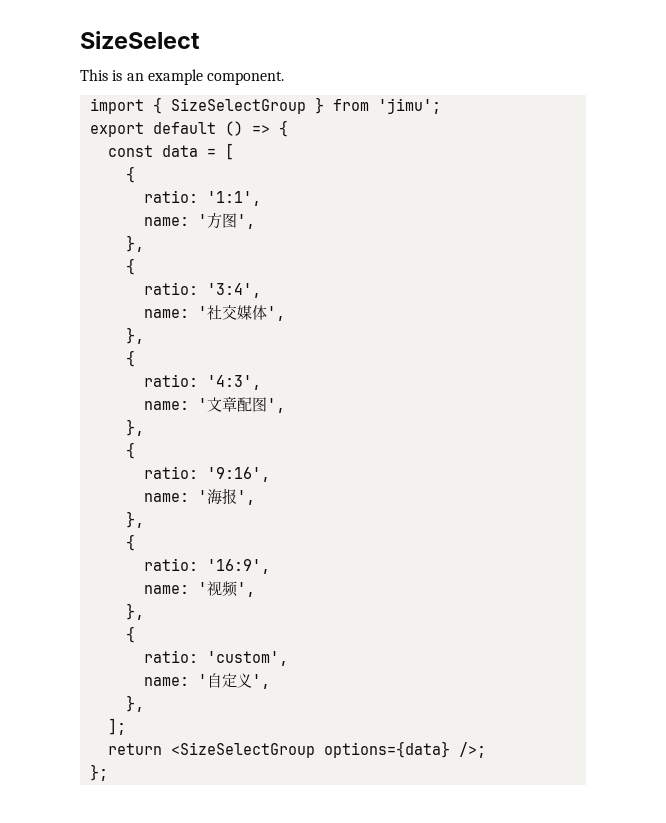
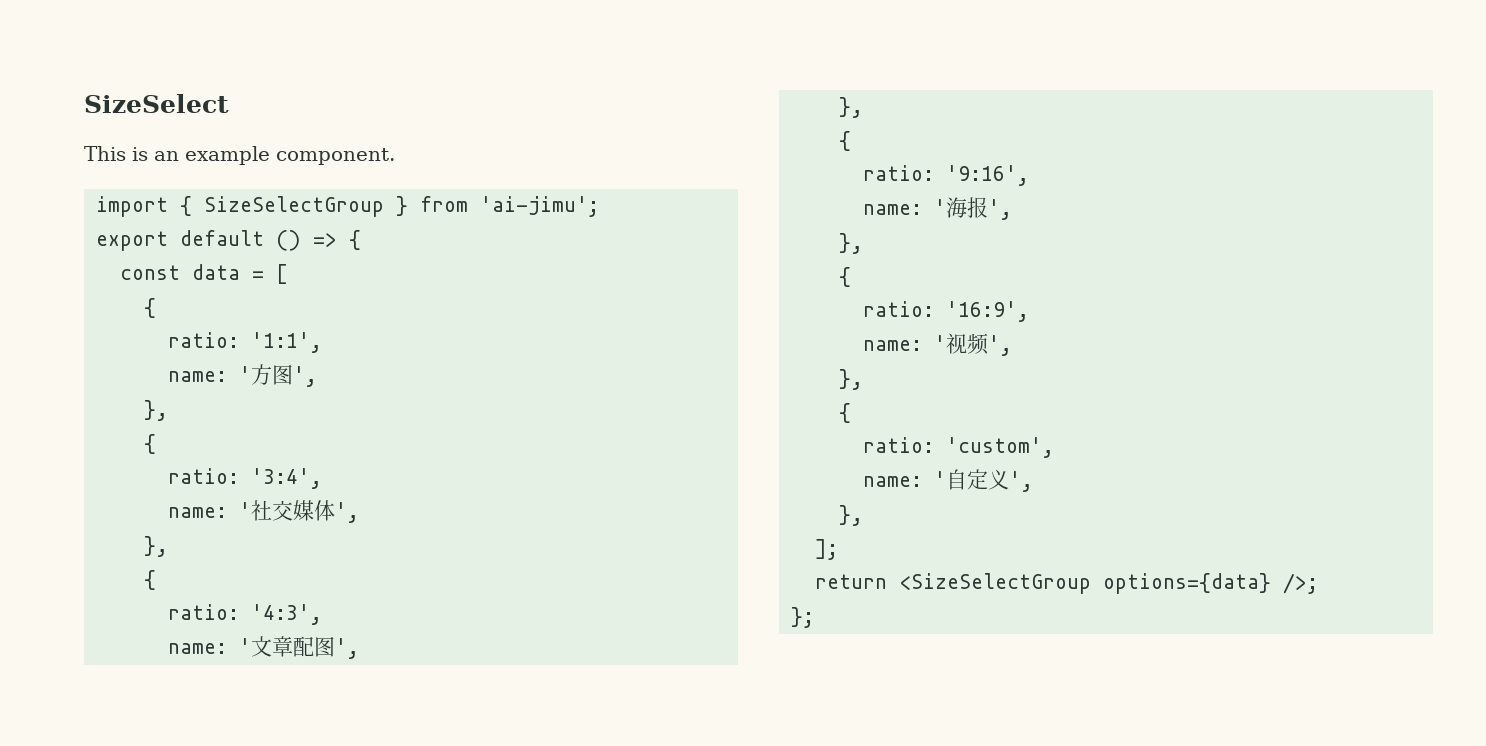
[377,98,441,114] 'jimu'; -> [480,196,599,217] 'ai-jimu';

